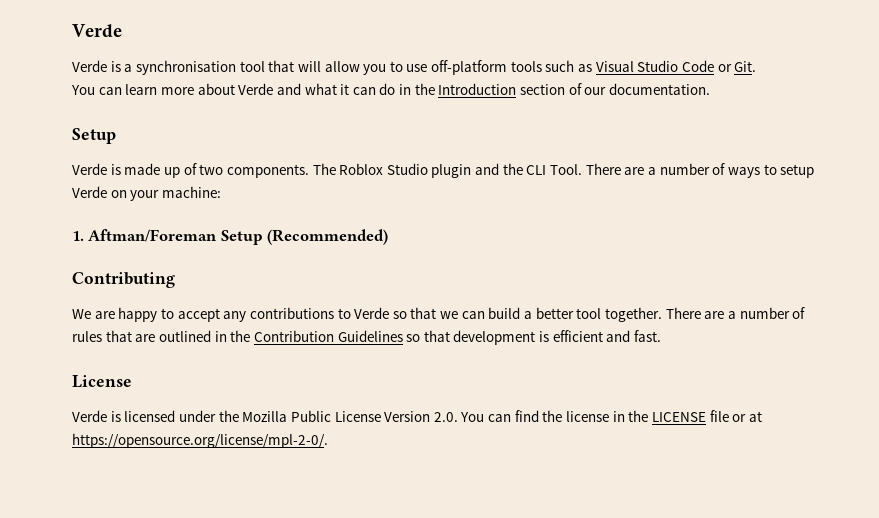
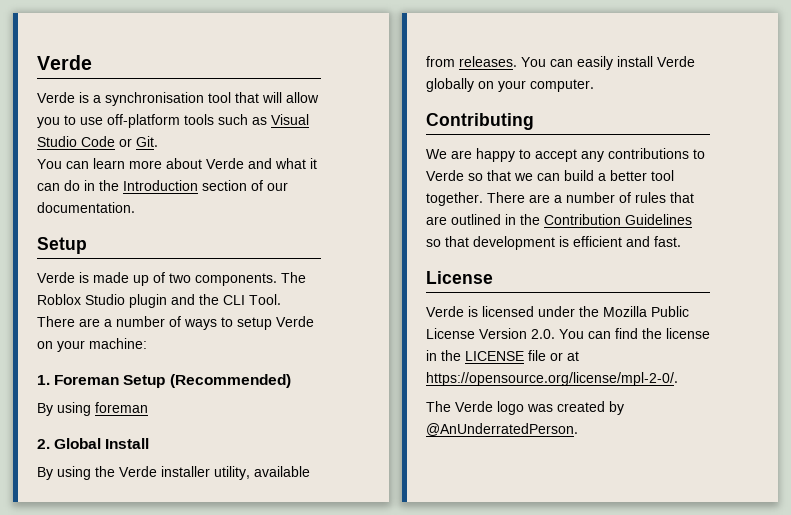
[88,229,218,242] Aftman/Foreman -> [54,375,120,385] Foreman
(389, 237) none -> [37,402,148,416] [37,438,150,449] [37,466,310,480] [426,56,695,70] [426,78,594,92] // By using foreman // 2. Global Install // By using the Verde installer utility, available from releases. You can easily install Verde globally on your computer.
(328, 440) none -> [426,401,624,415] [426,423,578,436] // The Verde logo was created by @AnUnderratedPerson.

